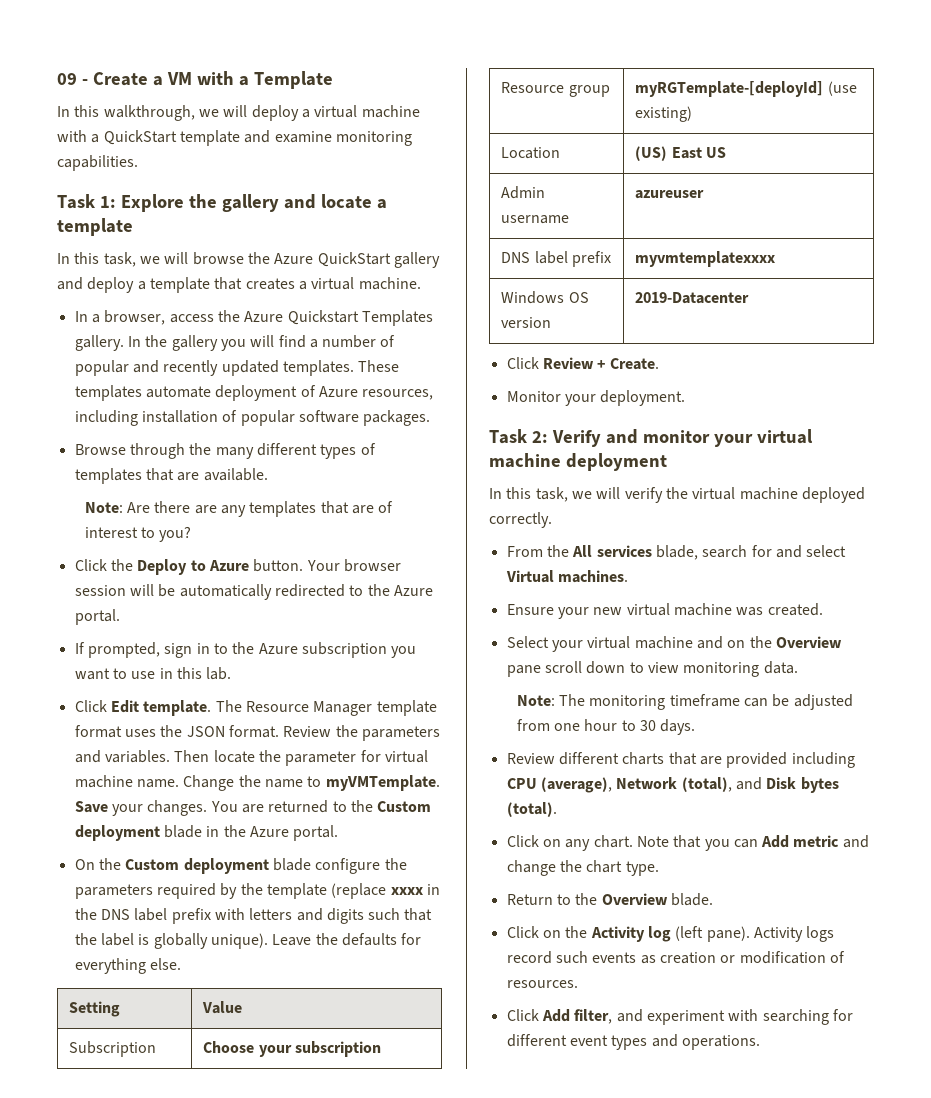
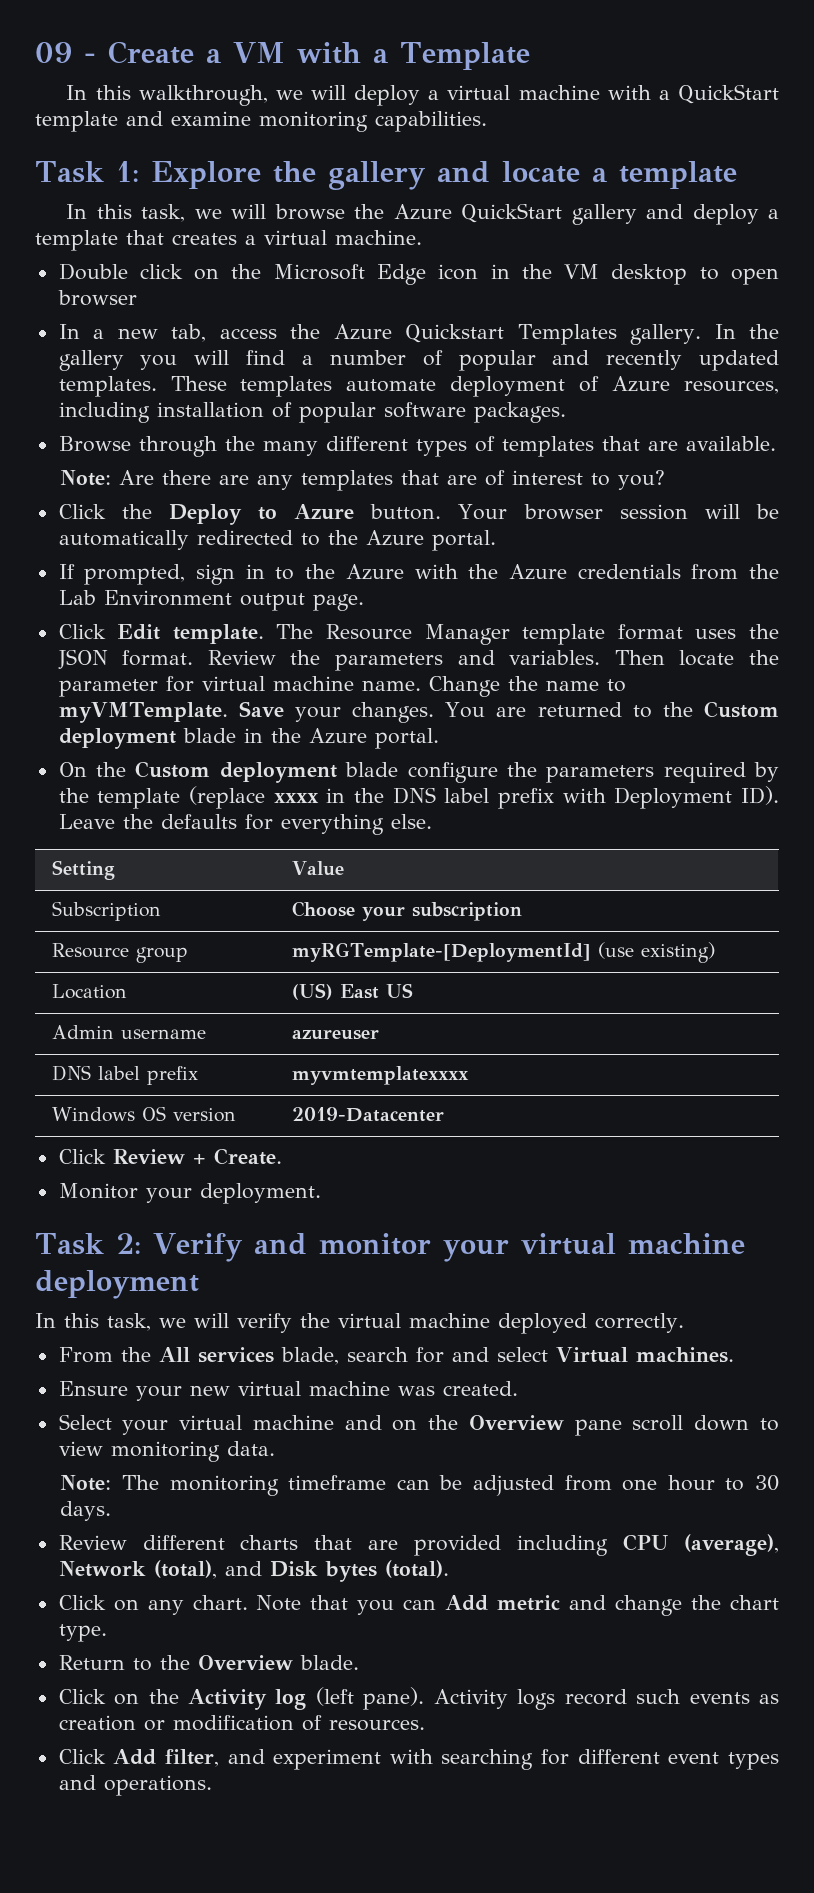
(421, 283) none -> [58,263,780,285] [57,290,137,306] // Double click on the Microsoft Edge icon in the VM desktop to open browser
[104,310,166,325] browser, -> [117,324,207,342] new tab,
[301,642,417,658] [74,667,232,680] subscription you want to use in this lab. -> [414,564,779,580] [58,590,364,611] with the Azure credentials from the Lab Environment output page.
[249,908,433,924] [74,933,268,949] letters and digits such that the label is globally unique). -> [614,786,779,809] Deployment ID).
[635,81,824,97] myRGTemplate-[deployId] -> [291,942,591,962] myRGTemplate-[DeploymentId]

